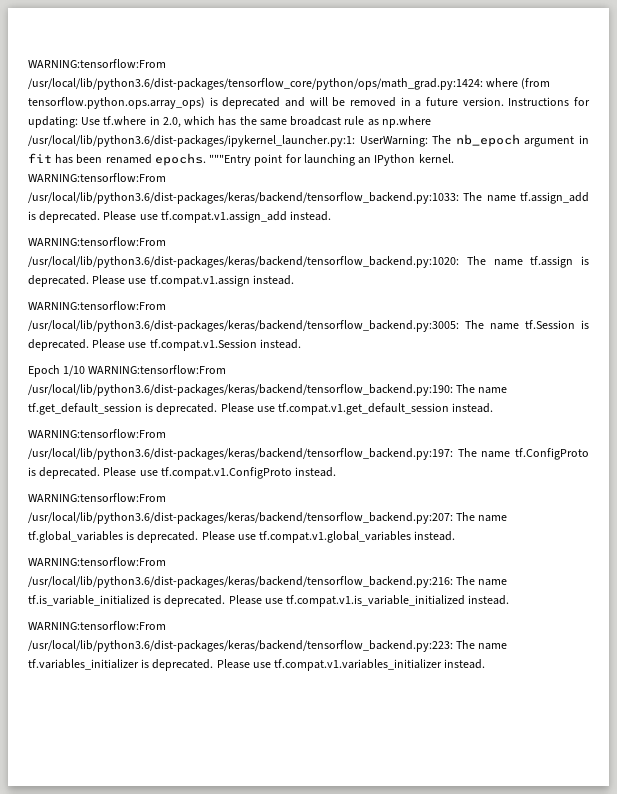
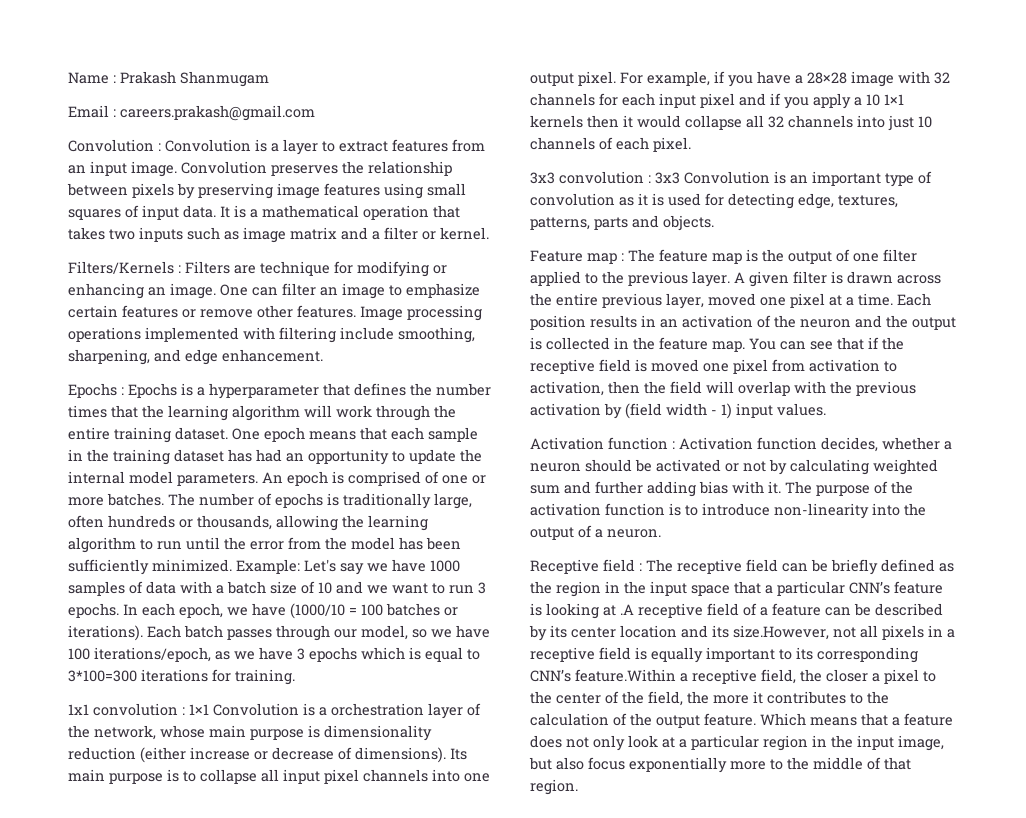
[28,59,166,68] [28,78,551,90] [28,97,591,109] [28,116,431,128] [28,134,589,147] [28,153,454,166] [28,173,166,182] [28,192,589,204] [28,211,332,223] [28,237,166,246] [28,256,589,268] [28,275,294,287] [28,301,166,310] [28,320,589,332] [28,339,301,351] [28,365,227,377] [28,384,508,396] [28,403,494,415] [28,429,166,438] [28,448,589,460] [28,467,337,479] [28,493,166,502] [28,512,508,524] [28,531,456,543] [28,557,166,566] [28,576,508,588] [28,595,510,607] [28,621,166,630] [28,640,508,652] [28,659,486,671] WARNING:tensorflow:From /usr/local/lib/python3.6/dist-packages/tensorflow_core/python/ops/math_grad.py:1424: where (from tensorflow.python.ops.array_ops) is deprecated and will be removed in a future version. Instructions for updating: Use tf.where in 2.0, which has the same broadcast rule as np.where /usr/local/lib/python3.6/dist-packages/ipykernel_launcher.py:1: UserWarning: The nb_epoch argument in fit has been renamed epochs. """Entry point for launching an IPython kernel. WARNING:tensorflow:From /usr/local/lib/python3.6/dist-packages/keras/backend/tensorflow_backend.py:1033: The name tf.assign_add is deprecated. Please use tf.compat.v1.assign_add instead. // WARNING:tensorflow:From /usr/local/lib/python3.6/dist-packages/keras/backend/tensorflow_backend.py:1020: The name tf.assign is deprecated. Please use tf.compat.v1.assign instead. // WARNING:tensorflow:From /usr/local/lib/python3.6/dist-packages/keras/backend/tensorflow_backend.py:3005: The name tf.Session is deprecated. Please use tf.compat.v1.Session instead. // Epoch 1/10 WARNING:tensorflow:From /usr/local/lib/python3.6/dist-packages/keras/backend/tensorflow_backend.py:190: The name tf.get_default_session is deprecated. Please use tf.compat.v1.get_default_session instead. // WARNING:tensorflow:From /usr/local/lib/python3.6/dist-packages/keras/backend/tensorflow_backend.py:197: The name tf.ConfigProto is deprecated. Please use tf.compat.v1.ConfigProto instead. // WARNING:tensorflow:From /usr/local/lib/python3.6/dist-packages/keras/backend/tensorflow_backend.py:207: The name tf.global_variables is deprecated. Please use tf.compat.v1.global_variables instead. // WARNING:tensorflow:From /usr/local/lib/python3.6/dist-packages/keras/backend/tensorflow_backend.py:216: The name tf.is_variable_initialized is deprecated. Please use tf.compat.v1.is_variable_initialized instead. // WARNING:tensorflow:From /usr/local/lib/python3.6/dist-packages/keras/backend/tensorflow_backend.py:223: The name tf.variables_initializer is deprecated. Please use tf.compat.v1.variables_initializer instead. -> [68,71,269,87] [68,105,315,121] [68,139,485,155] [68,161,452,177] [67,183,466,199] [68,205,460,220] [68,227,489,243] [68,261,447,277] [68,283,480,299] [68,305,482,321] [68,327,475,343] [68,349,323,365] [68,383,491,399] [68,405,456,421] [68,427,478,443] [68,449,482,465] [68,471,486,486] [68,493,472,509] [68,515,428,531] [68,537,461,553] [68,559,460,575] [68,581,486,596] [68,603,458,619] [68,625,490,641] [68,647,480,662] [68,669,295,685] [68,703,481,719] [68,725,432,741] [68,747,467,763] [68,769,490,784] [530,71,950,87] [530,93,904,109] [530,115,932,131] [530,137,691,152] [530,171,932,187] [530,193,898,209] [530,215,714,231] [530,249,917,264] [530,271,941,287] [530,293,931,309] [530,315,956,330] [530,337,904,352] [530,359,897,374] [530,381,916,396] [530,403,826,419] [530,437,952,452] [530,459,938,475] [530,481,913,497] [530,503,926,519] [530,525,661,540] [530,559,954,575] [530,581,943,597] [530,603,943,619] [529,625,955,641] [530,647,918,663] [530,669,936,684] [530,691,889,706] [530,713,953,728] [530,735,944,751] [529,757,911,773] [530,779,578,795] Name : Prakash Shanmugam // Email : careers.prakash@gmail.com // Convolution : Convolution is a layer to extract features from an input image. Convolution preserves the relationship between pixels by preserving image features using small squares of input data. It is a mathematical operation that takes two inputs such as image matrix and a filter or kernel. // Filters/Kernels : Filters are technique for modifying or enhancing an image. One can filter an image to emphasize certain features or remove other features. Image processing operations implemented with filtering include smoothing, sharpening, and edge enhancement. // Epochs : Epochs is a hyperparameter that defines the number times that the learning algorithm will work through the entire training dataset. One epoch means that each sample in the training dataset has had an opportunity to update the internal model parameters. An epoch is comprised of one or more batches. The number of epochs is traditionally large, often hundreds or thousands, allowing the learning algorithm to run until the error from the model has been sufficiently minimized. Example: Let's say we have 1000 samples of data with a batch size of 10 and we want to run 3 epochs. In each epoch, we have (1000/10 = 100 batches or iterations). Each batch passes through our model, so we have 100 iterations/epoch, as we have 3 epochs which is equal to 3*100=300 iterations for training. // 1x1 convolution : 1×1 Convolution is a orchestration layer of the network, whose main purpose is dimensionality reduction (either increase or decrease of dimensions). Its main purpose is to collapse all input pixel channels into one output pixel. For example, if you have a 28×28 image with 32 channels for each input pixel and if you apply a 10 1×1 kernels then it would collapse all 32 channels into just 10 channels of each pixel. // 3x3 convolution : 3x3 Convolution is an important type of convolution as it is used for detecting edge, textures, patterns, parts and objects. // Feature map : The feature map is the output of one filter applied to the previous layer. A given filter is drawn across the entire previous layer, moved one pixel at a time. Each position results in an activation of the neuron and the output is collected in the feature map. You can see that if the receptive field is moved one pixel from activation to activation, then the field will overlap with the previous activation by (field width - 1) input values. // Activation function : Activation function decides, whether a neuron should be activated or not by calculating weighted sum and further adding bias with it. The purpose of the activation function is to introduce non-linearity into the output of a neuron. // Receptive field : The receptive field can be briefly defined as the region in the input space that a particular CNN’s feature is looking at .A receptive field of a feature can be described by its center location and its size.However, not all pixels in a receptive field is equally important to its corresponding CNN’s feature.Within a receptive field, the closer a pixel to the center of the field, the more it contributes to the calculation of the output feature. Which means that a feature does not only look at a particular region in the input image, but also focus exponentially more to the middle of that region.

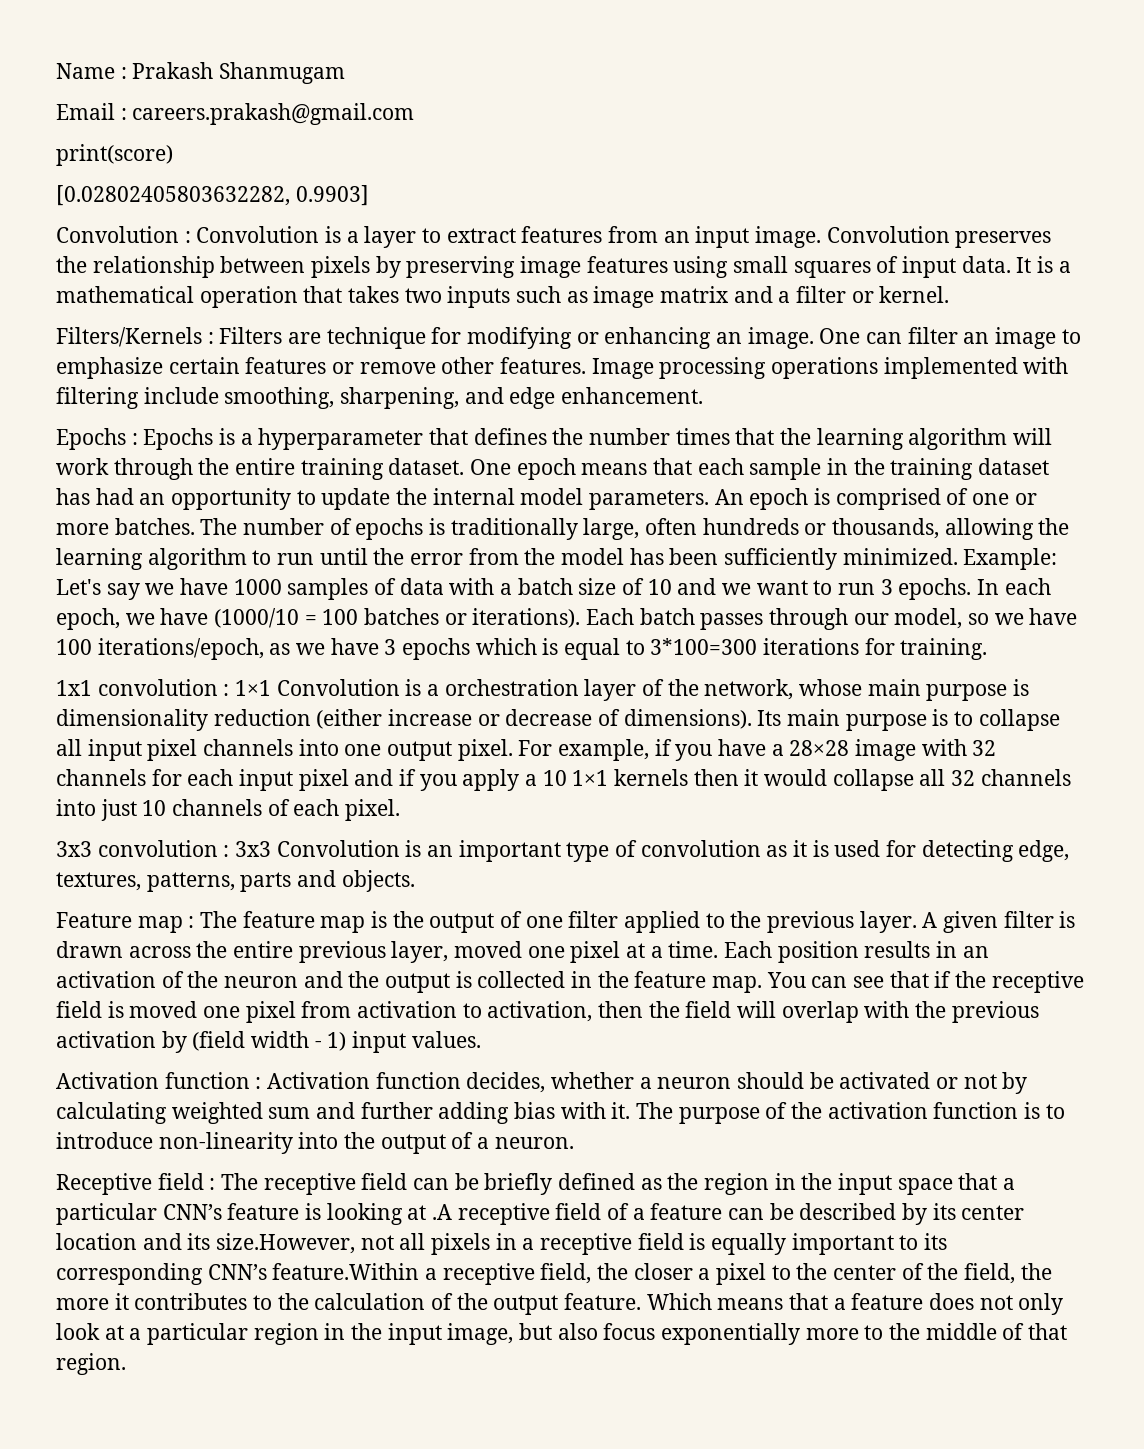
(315, 113) none -> [56,144,173,166] [56,185,369,206] // print(score) // [0.02802405803632282, 0.9903]

